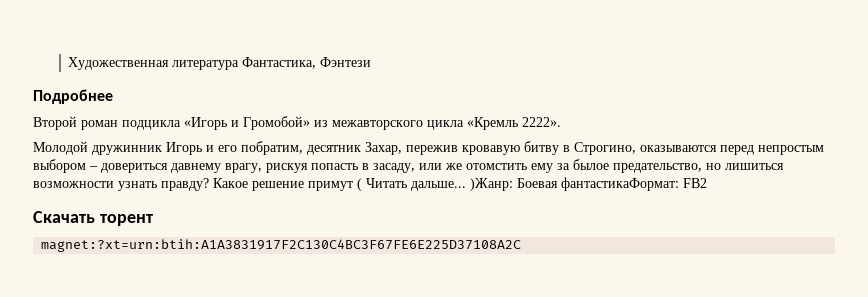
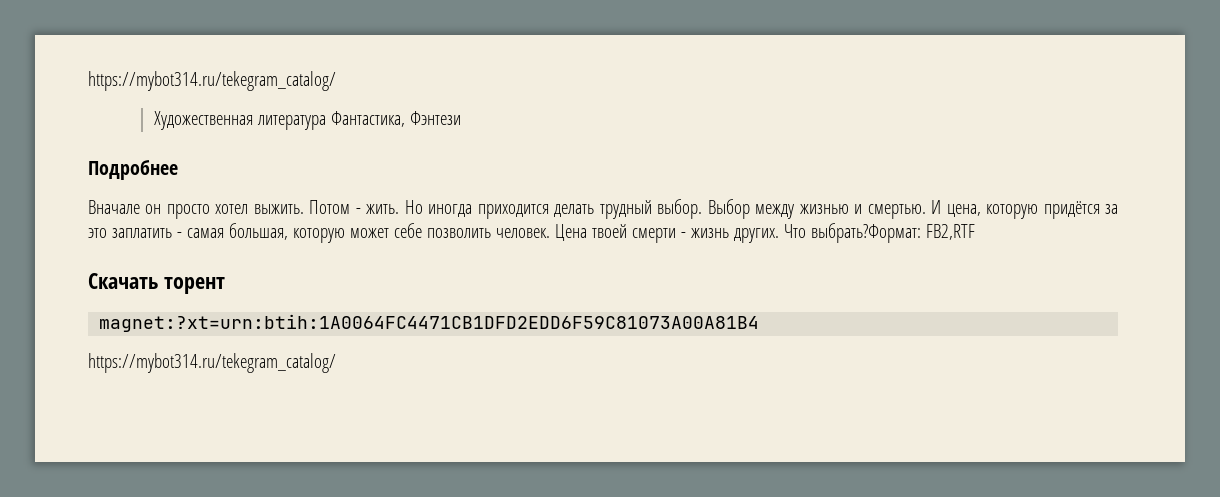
(68, 63) none -> [88,71,336,91] https://mybot314.ru/tekegram_catalog/ //
[33,116,561,130] [33,141,824,155] [33,159,784,173] [33,177,707,191] Второй роман подцикла «Игорь и Громобой» из межавторского цикла «Кремль 2222». // Молодой дружинник Игорь и его побратим, десятник Захар, пережив кровавую битву в Строгино, оказываются перед непростым выбором – довериться давнему врагу, рискуя попасть в засаду, или же отомстить ему за былое предательство, но лишиться возможности узнать правду? Какое решение примут ( Читать дальше... )Жанр: Боевая фантастикаФормат: FB2 -> [88,199,1119,219] [88,223,975,243] Вначале он просто хотел выжить. Потом - жить. Но иногда приходится делать трудный выбор. Выбор между жизнью и смертью. И цена, которую придётся за это заплатить - самая большая, которую может себе позволить человек. Цена твоей смерти - жизнь других. Что выбрать?Формат: FB2,RTF
[41,239,522,252] magnet:?xt=urn:btih:A1A3831917F2C130C4BC3F67FE6E225D37108A2C -> [99,314,760,332] [88,353,336,373] magnet:?xt=urn:btih:1A0064FC4471CB1DFD2EDD6F59C81073A00A81B4 // https://mybot314.ru/tekegram_catalog/

